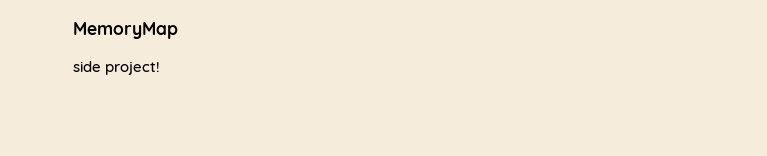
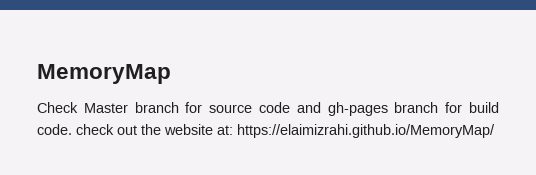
[73,61,161,75] side project! -> [37,102,500,116] [37,124,495,138] Check Master branch for source code and gh-pages branch for build code. check out the website at: https://elaimizrahi.github.io/MemoryMap/

